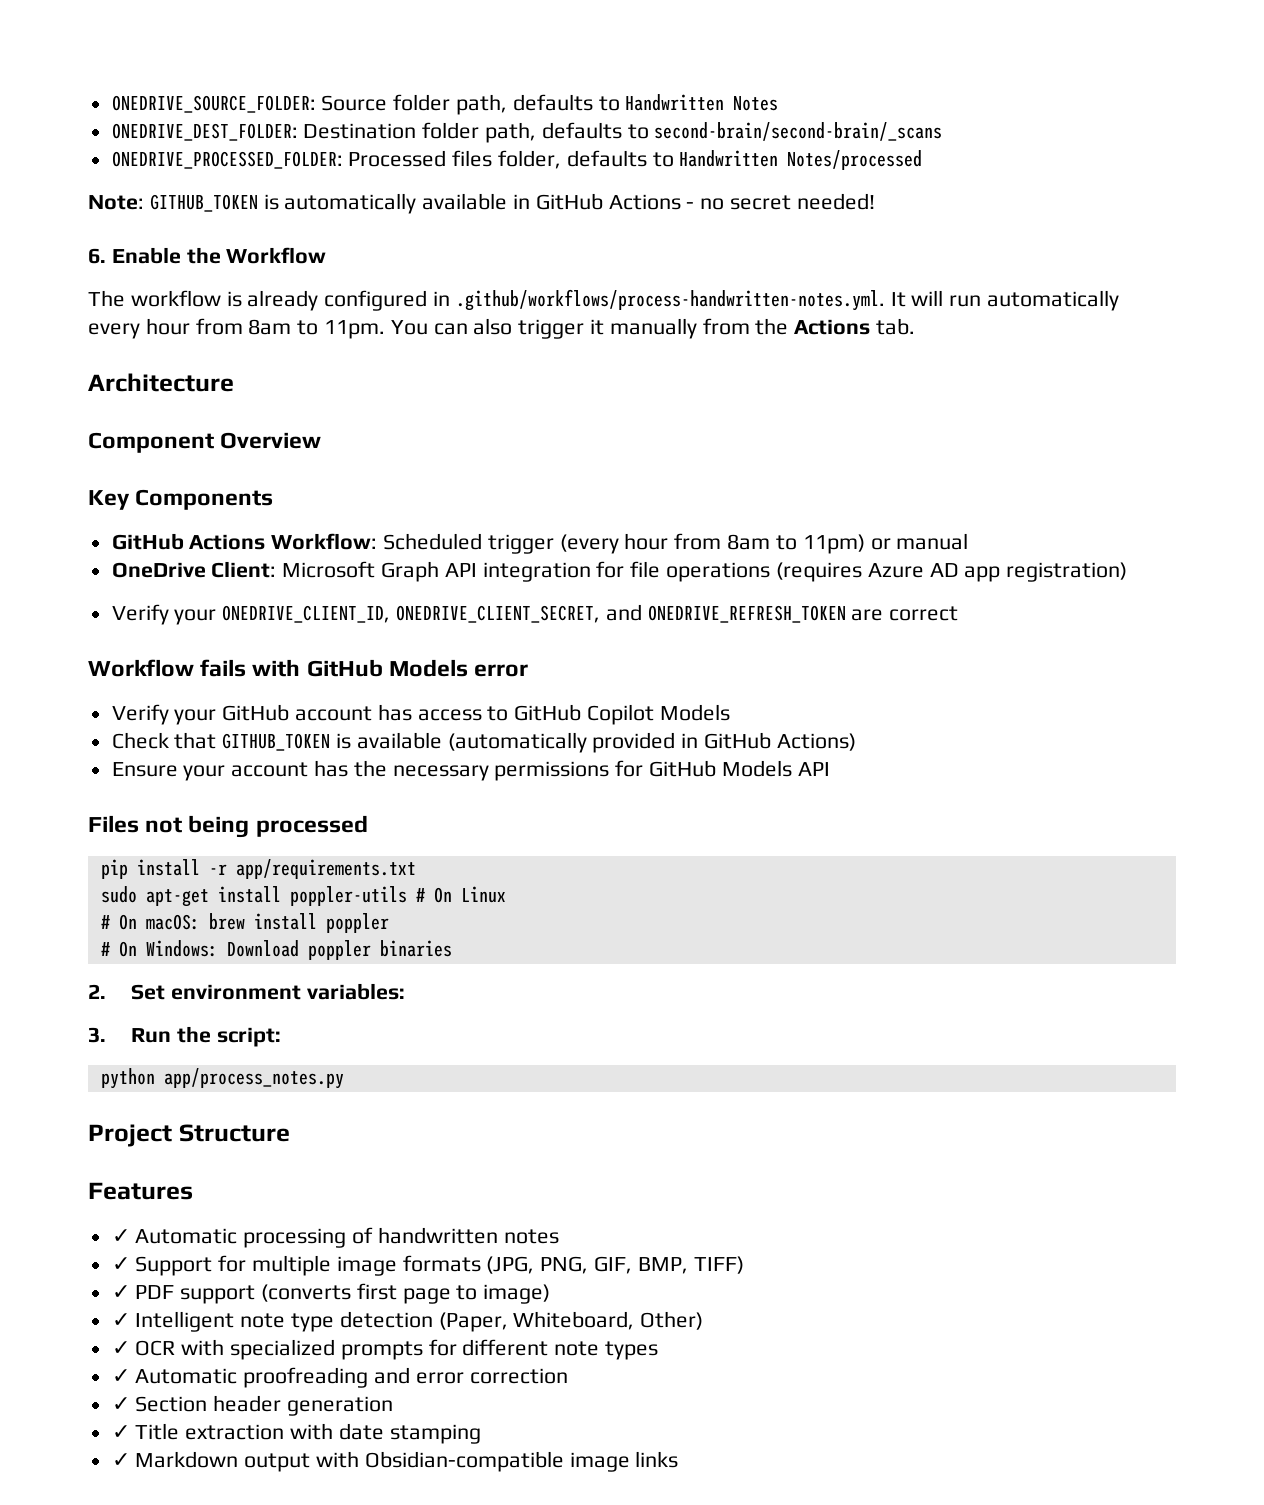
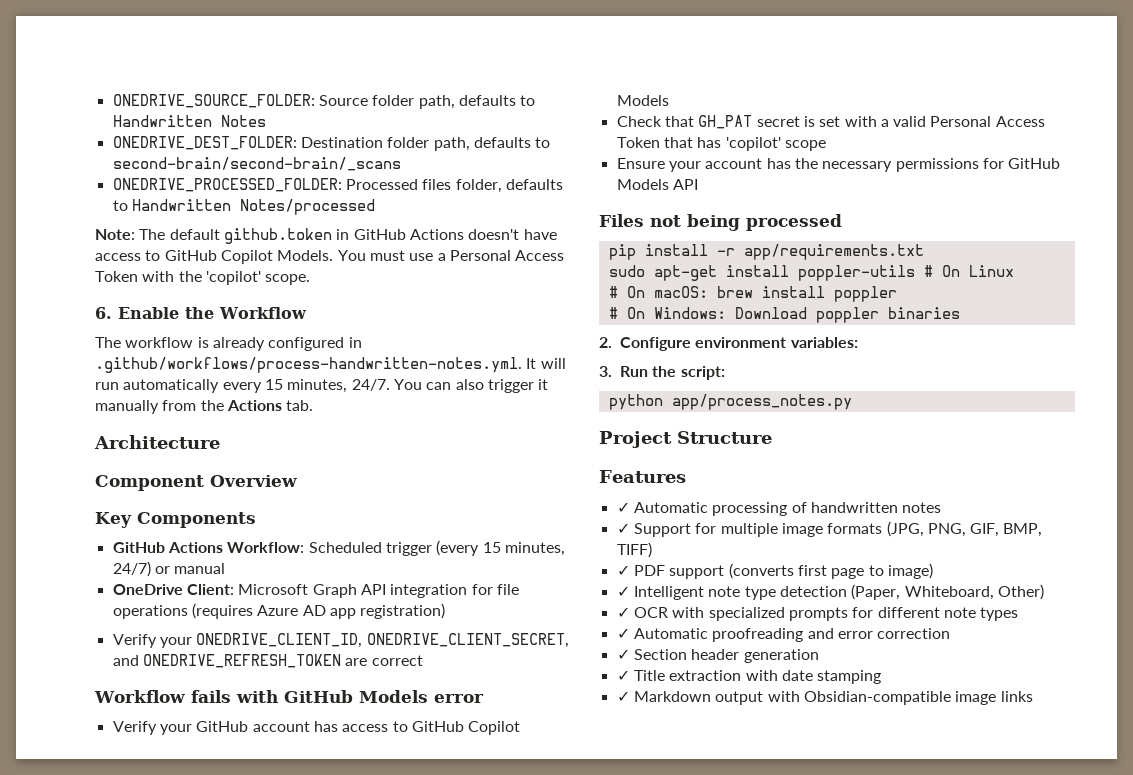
[149,193,875,214] GITHUB_TOKEN is automatically available in GitHub Actions - no secret needed! -> [139,228,557,244] [95,250,565,264] [95,271,311,285] The default github.token in GitHub Actions doesn't have access to GitHub Copilot Models. You must use a Personal Access Token with the 'copilot' scope.
[145,318,386,339] hour from 8am to 11pm. -> [264,379,390,393] 15 minutes, 24/7.
[624,533,865,554] hour from 8am to 11pm) -> [482,542,565,556] [112,561,151,577] 15 minutes, 24/7)
[222,732,856,753] GITHUB_TOKEN is available (automatically provided in GitHub Actions) -> [698,115,1045,129] [616,137,826,151] GH_PAT secret is set with a valid Personal Access Token that has 'copilot' scope
[130,984,165,1000] Set -> [620,337,691,351] Configure

